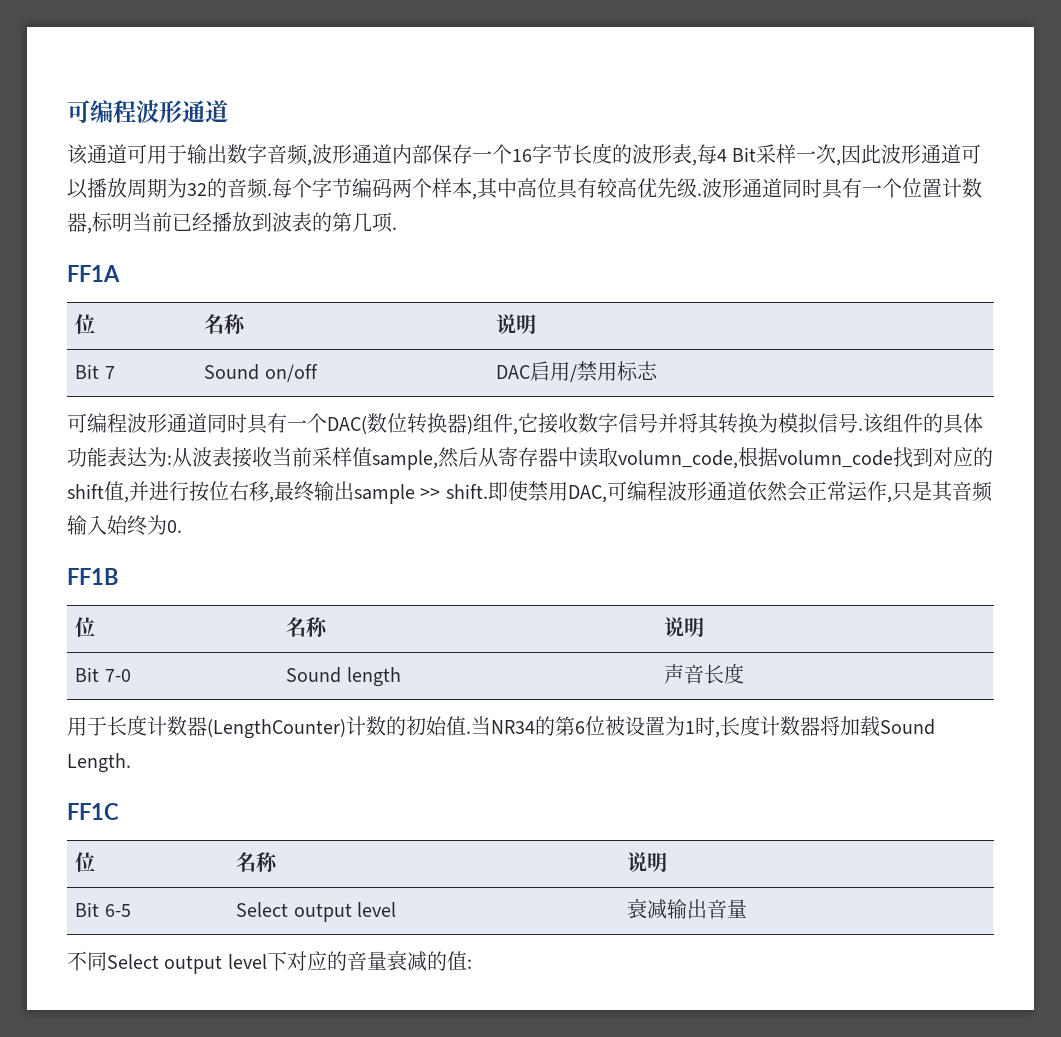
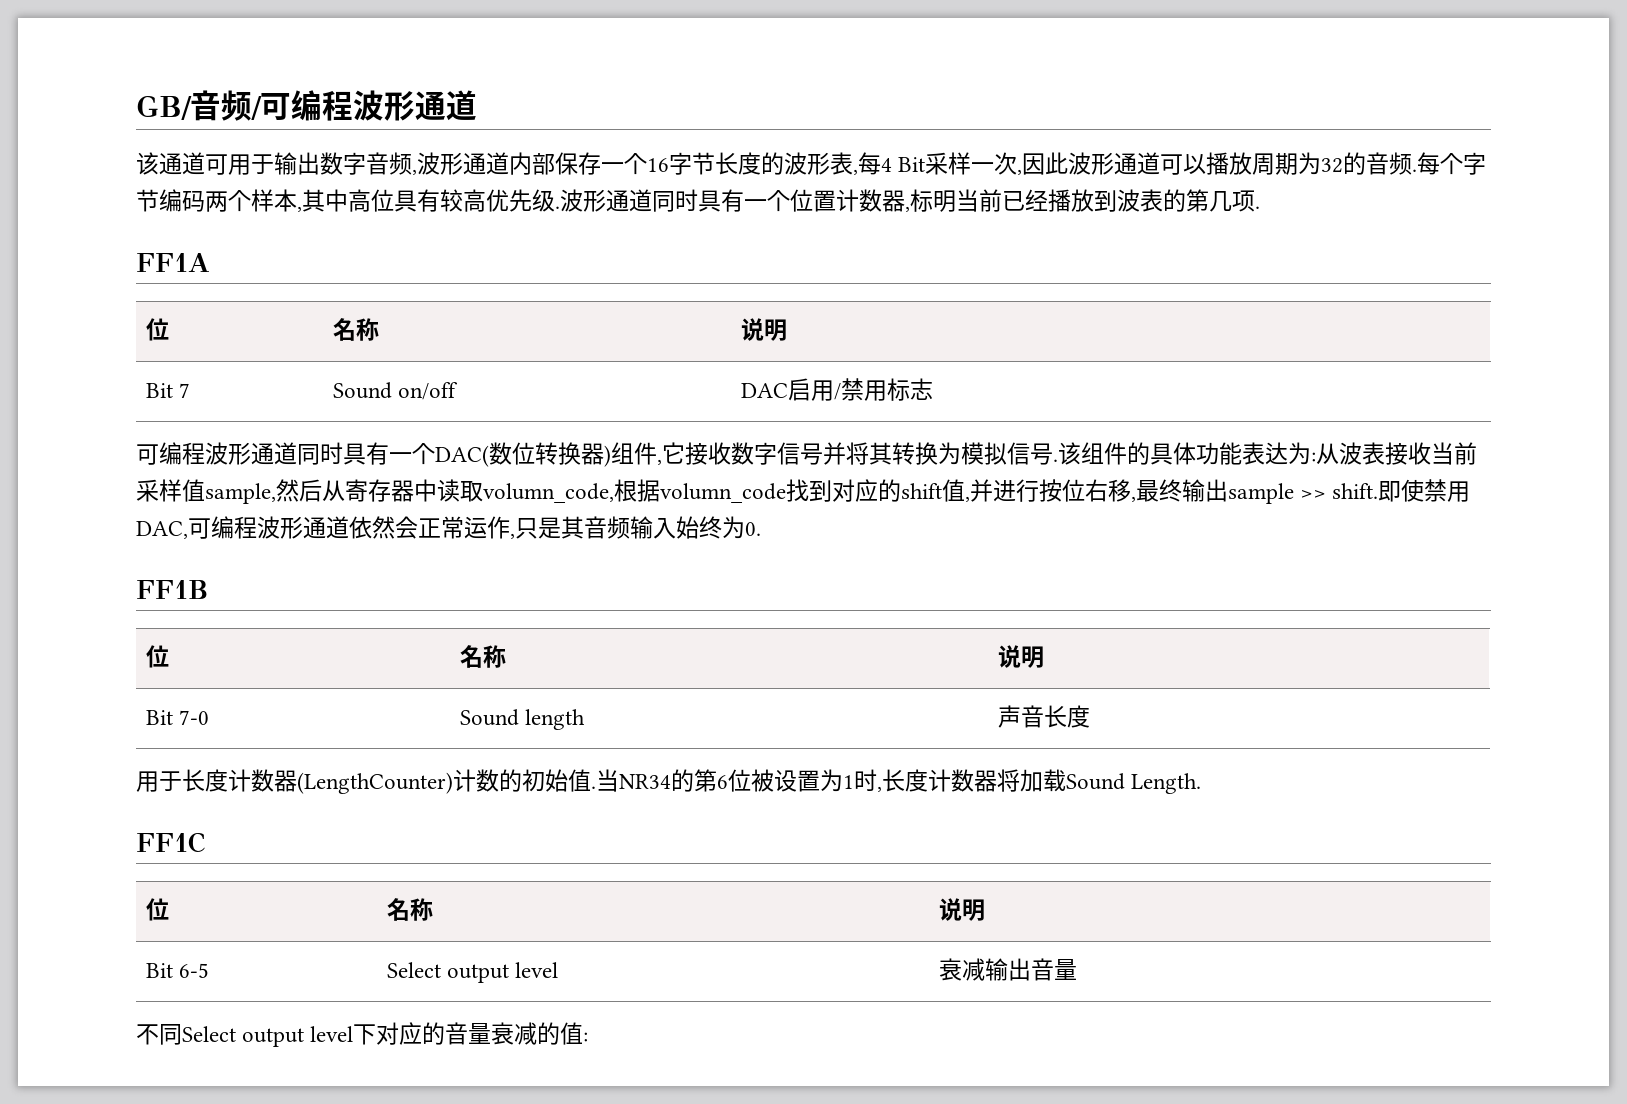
(67, 111) none -> [136,90,262,121] GB/音频/

